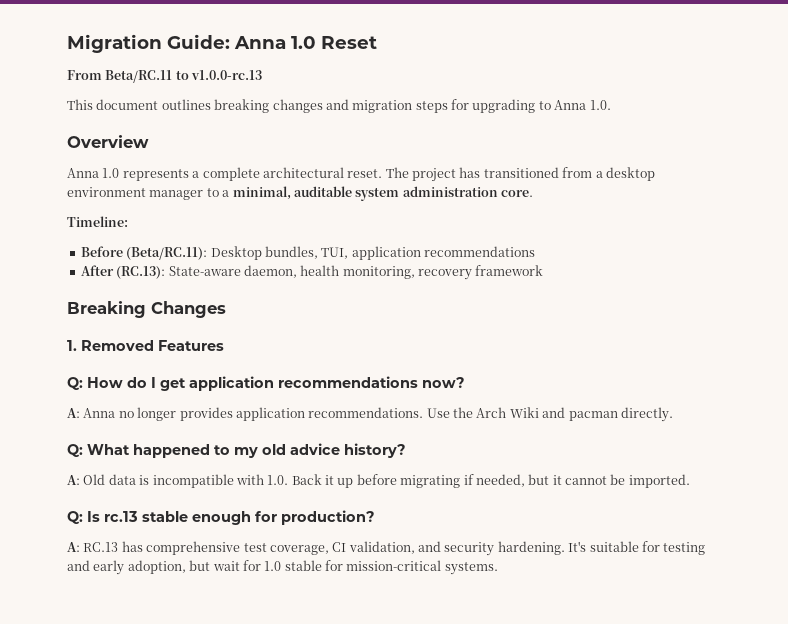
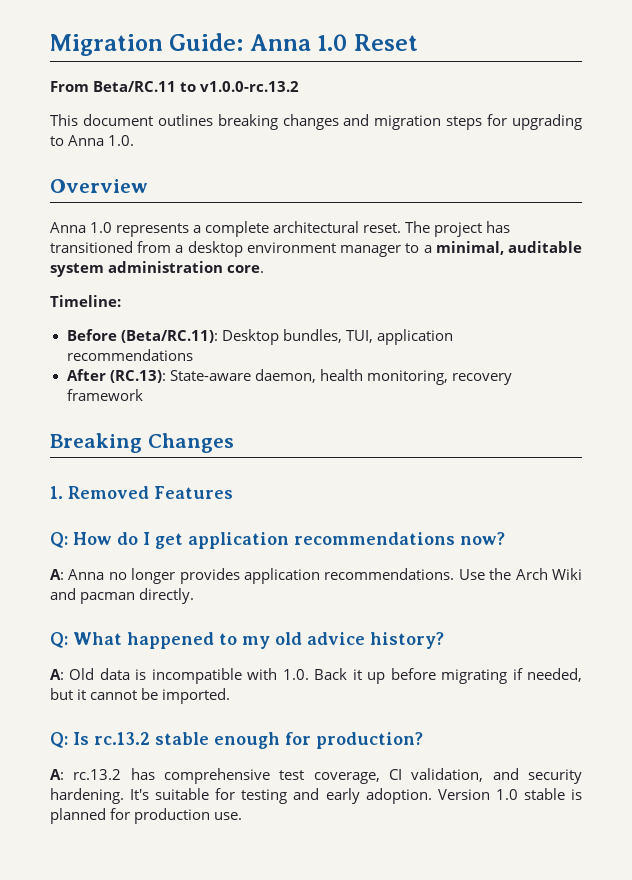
[191,70,263,80] v1.0.0-rc.13 -> [200,81,300,92] v1.0.0-rc.13.2
[104,511,138,522] rc.13 -> [94,732,150,745] rc.13.2
[83,542,119,552] RC.13 -> [73,769,122,780] rc.13.2
[127,560,498,575] adoption, but wait for 1.0 stable for mission-critical systems. -> [365,788,582,804] [50,808,243,824] adoption. Version 1.0 stable is planned for production use.

